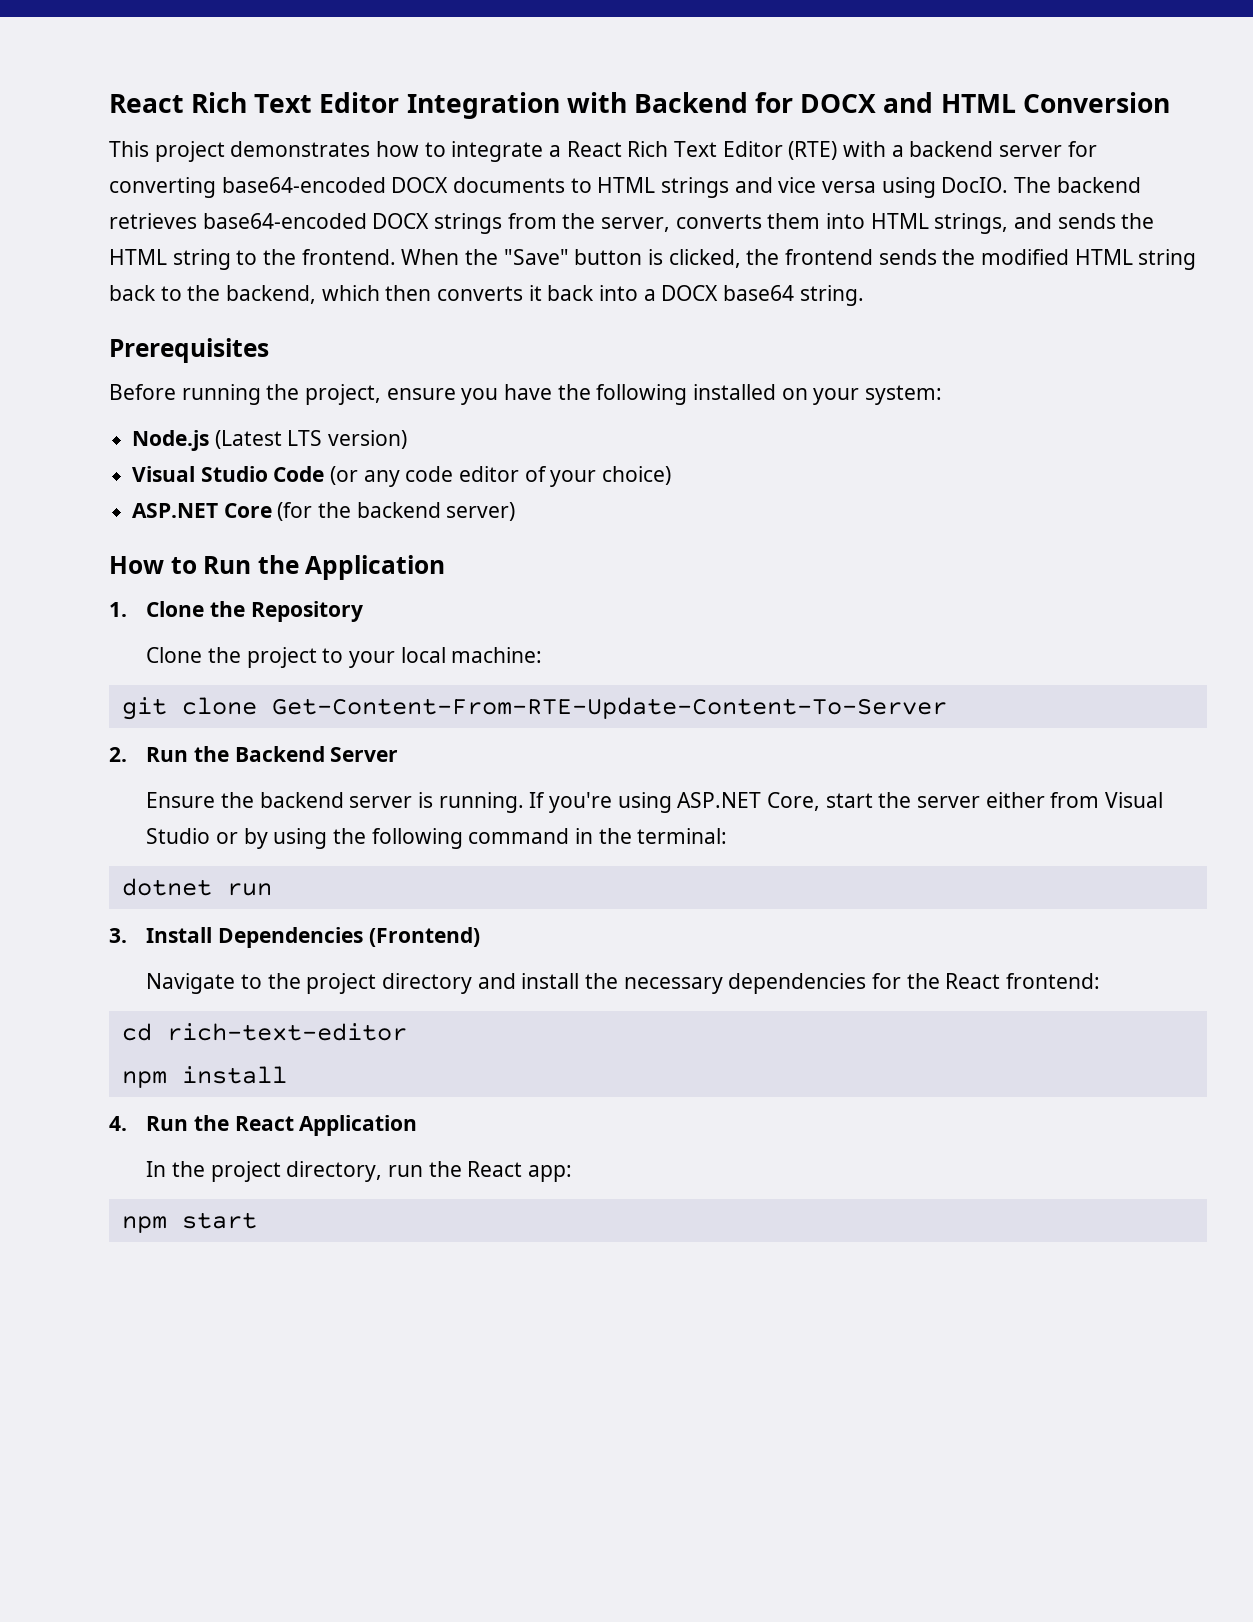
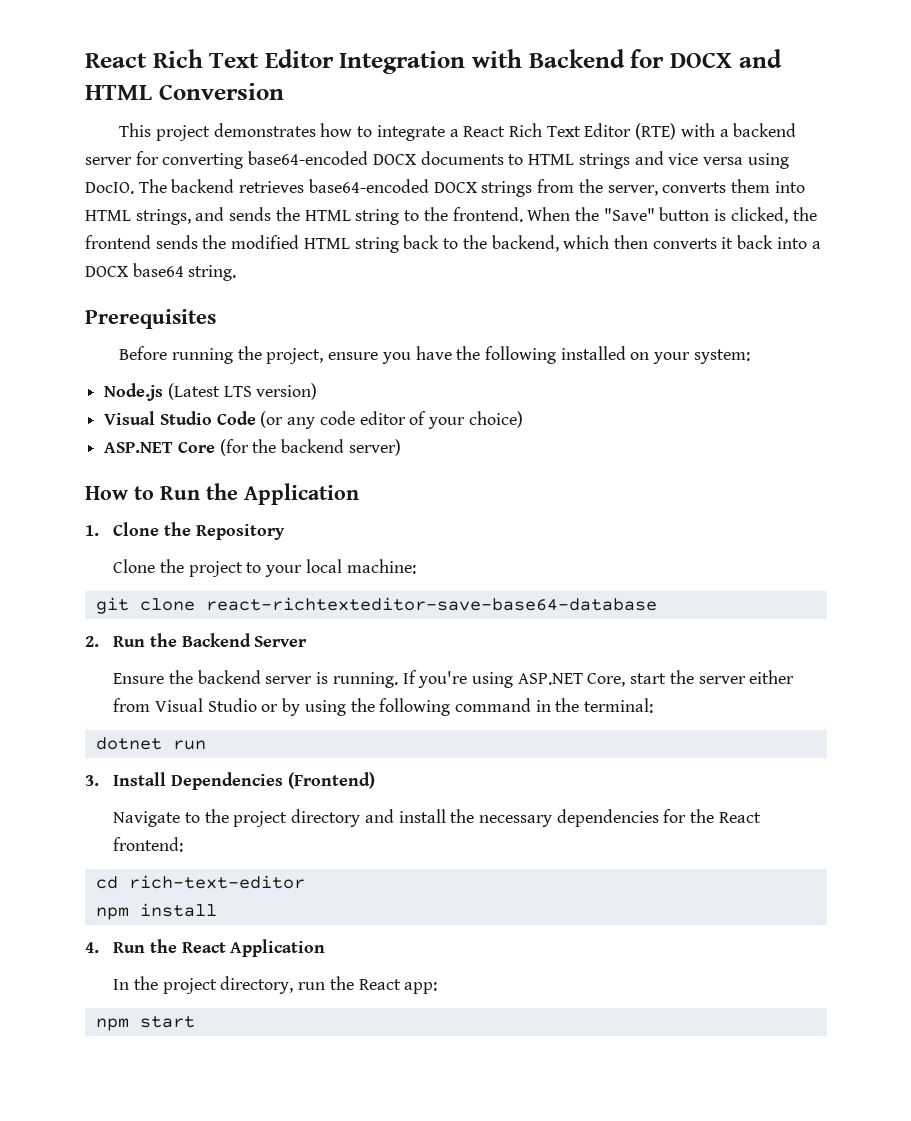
[271,697,947,719] Get-Content-From-RTE-Update-Content-To-Server -> [205,597,657,611] react-richtexteditor-save-base64-database

